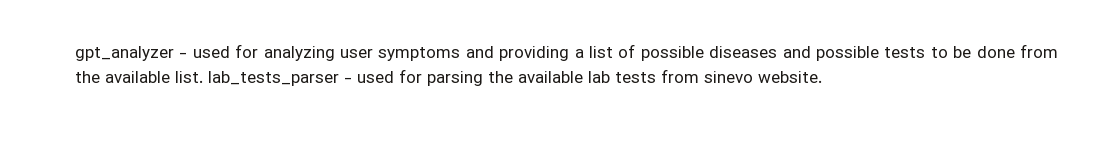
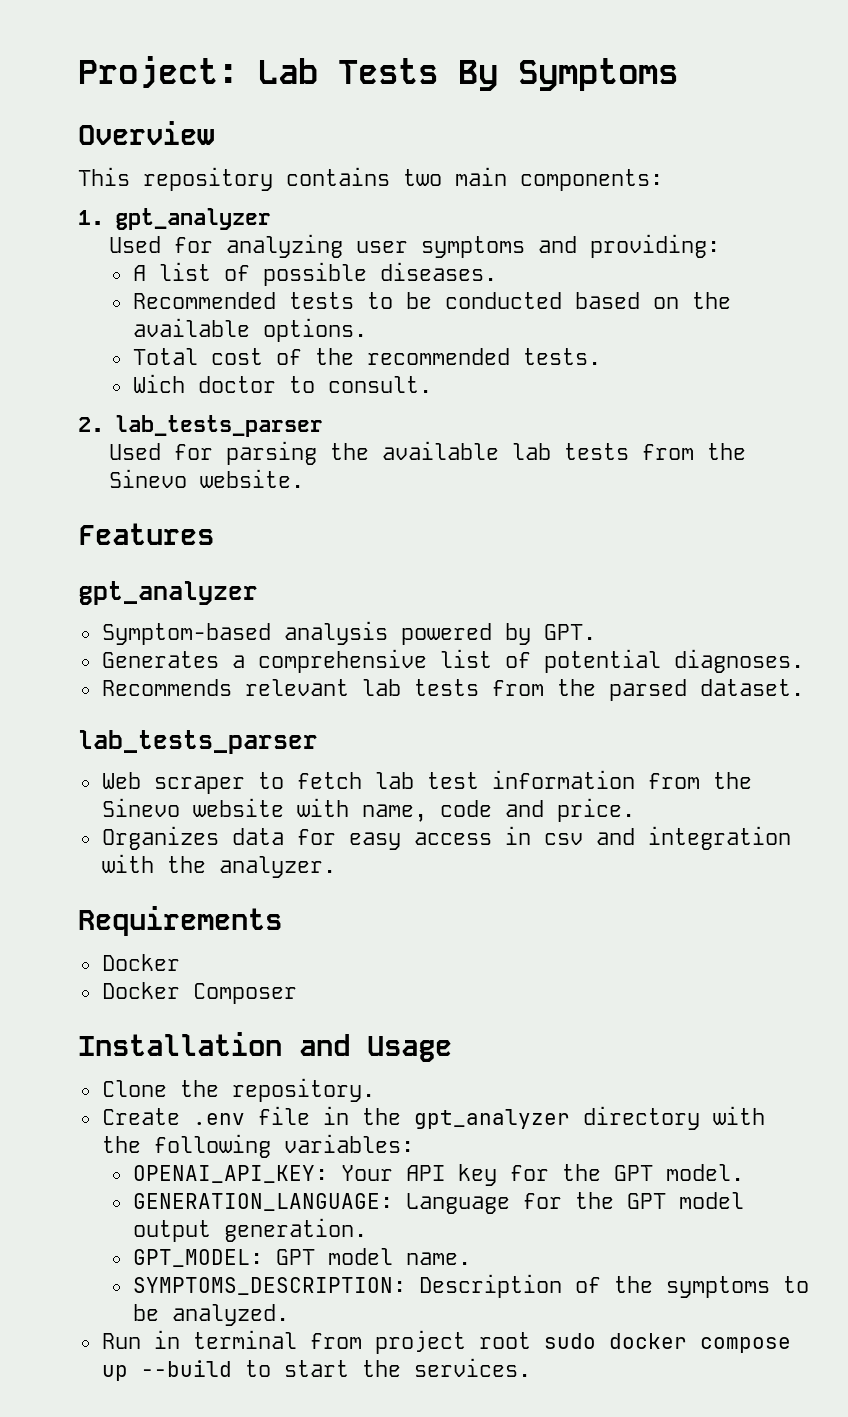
[74,46,230,61] gpt_analyzer - used -> [78,56,678,91] [78,121,214,145] [78,167,663,191] [78,208,271,230] [109,236,162,253] Project: Lab Tests By Symptoms // Overview // This repository contains two main components: // 1. gpt_analyzer // Used
[499,46,584,61] providing a -> [590,234,721,258] [132,265,146,281] providing: // A
[709,44,1059,61] [74,71,394,86] diseases and possible tests to be done from the available list. lab_tests_parser - used -> [379,262,497,281] [132,292,731,309] [132,318,367,342] [132,348,601,365] [132,374,432,393] [78,415,323,437] [109,443,162,460] diseases. // Recommended tests to be conducted based on the available options. // Total cost of the recommended tests. // Wich doctor to consult. // 2. lab_tests_parser // Used
[703,71,753,83] sinevo -> [707,443,747,460] [109,469,188,488] the Sinevo
(822, 77) none -> [78,523,214,545] [78,581,258,605] [101,621,596,645] [101,649,804,673] [101,679,804,701] [78,730,318,754] [101,770,752,794] [101,798,635,822] [101,826,791,850] [101,854,336,878] [78,906,282,936] [101,954,180,971] [101,982,297,1004] [78,1032,452,1062] [101,1078,375,1102] [101,1106,765,1130] [101,1134,414,1158] [132,1164,744,1186] [132,1192,744,1214] [132,1218,367,1242] [132,1248,471,1267] [132,1274,809,1298] [132,1304,289,1326] [101,1330,791,1354] [101,1358,531,1381] // Features // gpt_analyzer // Symptom-based analysis powered by GPT. // Generates a comprehensive list of potential diagnoses. // Recommends relevant lab tests from the parsed dataset. // lab_tests_parser // Web scraper to fetch lab test information from the Sinevo website with name, code and price. // Organizes data for easy access in csv and integration with the analyzer. // Requirements // Docker // Docker Composer // Installation and Usage // Clone the repository. // Create .env file in the gpt_analyzer directory with the following variables: // OPENAI_API_KEY: Your API key for the GPT model. // GENERATION_LANGUAGE: Language for the GPT model output generation. // GPT_MODEL: GPT model name. // SYMPTOMS_DESCRIPTION: Description of the symptoms to be analyzed. // Run in terminal from project root sudo docker compose up --build to start the services.

